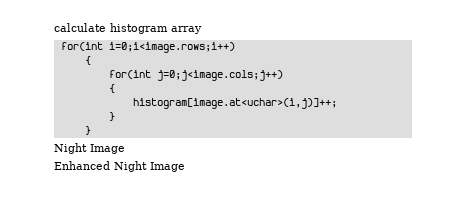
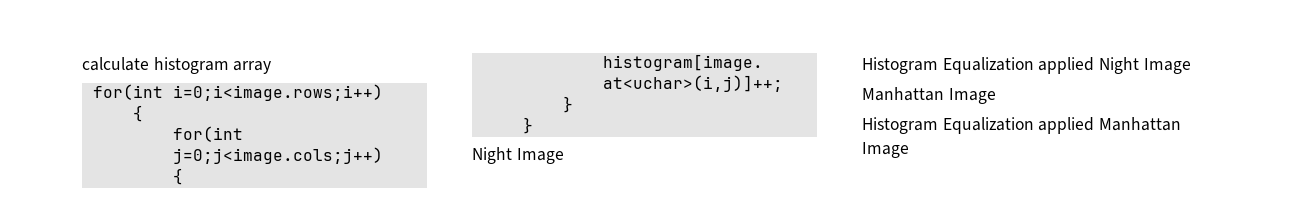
[54,161,185,172] Enhanced Night Image -> [862,57,1191,74] [862,87,996,104] [862,117,1182,134] [862,142,909,158] Histogram Equalization applied Night Image // Manhattan Image // Histogram Equalization applied Manhattan Image

